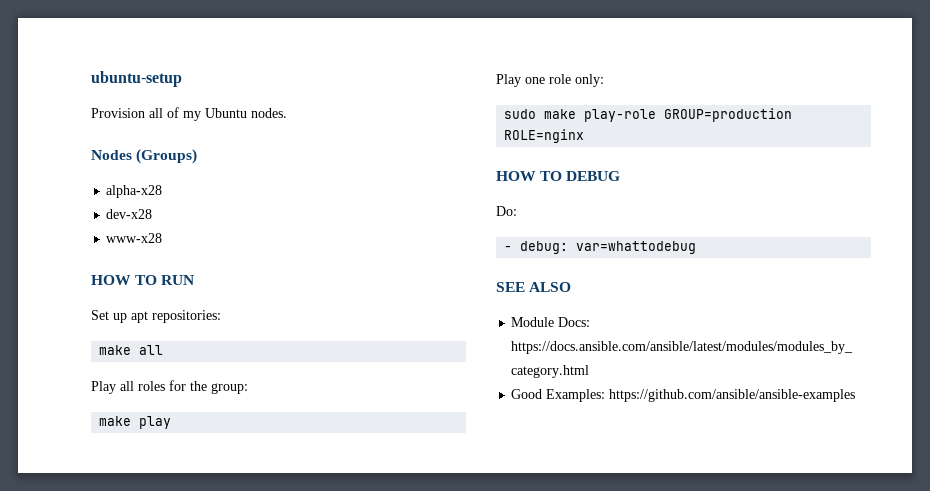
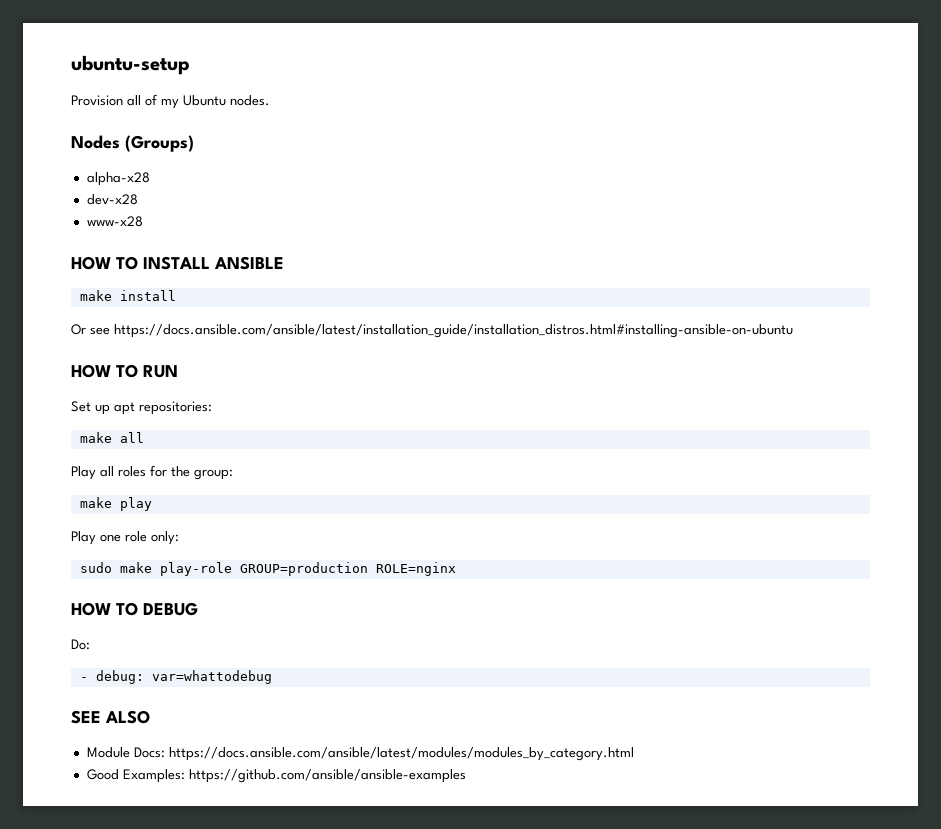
(163, 238) none -> [71,256,284,270] [79,290,176,301] [71,324,793,338] // HOW TO INSTALL ANSIBLE // make install // Or see https://docs.ansible.com/ansible/latest/installation_guide/installation_distros.html#installing-ansible-on-ubuntu

